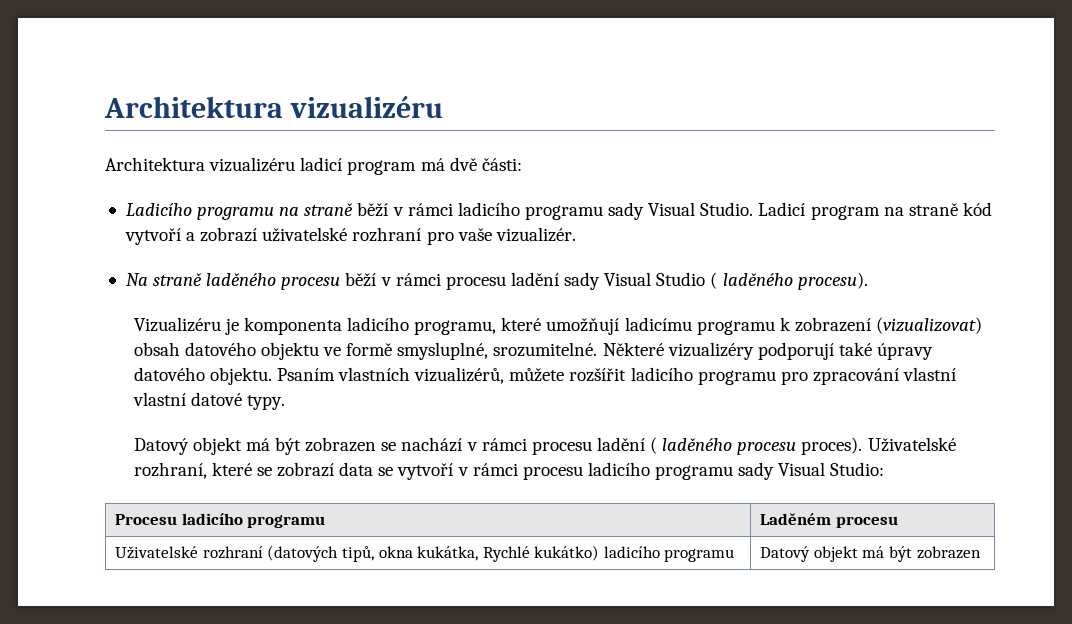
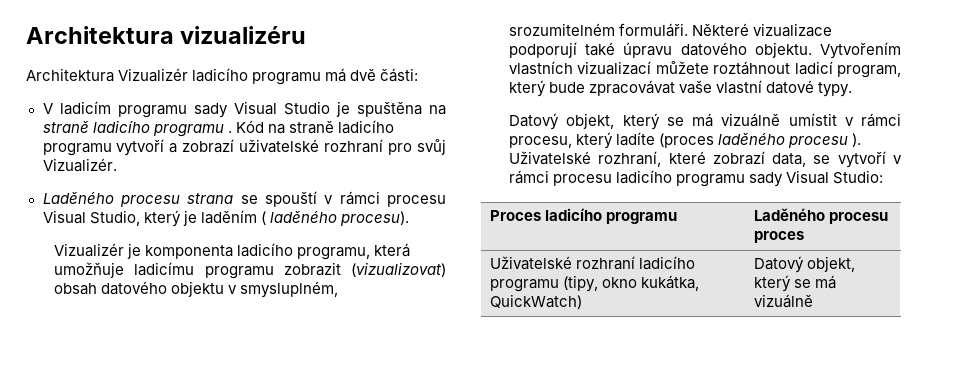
[209,157,417,175] vizualizéru ladicí program -> [118,68,322,85] Vizualizér ladicího programu
[125,202,992,220] Ladicího programu na straně běží v rámci ladicího programu sady Visual Studio. Ladicí program na straně kód -> [42,101,446,118] [42,120,394,137] [42,143,112,156] V ladicím programu sady Visual Studio je spuštěna na straně ladicího programu . Kód na straně ladicího programu
[457,227,576,242] [125,272,706,290] vaše vizualizér. // Na straně laděného procesu běží v rámci procesu ladění sady Visual Studio -> [417,139,447,155] [42,158,117,172] [42,191,447,207] [42,210,257,227] svůj Vizualizér. // Laděného procesu strana se spouští v rámci procesu Visual Studio, který je laděním
[133,317,221,332] Vizualizéru -> [54,243,125,257] Vizualizér
[501,317,983,335] [133,342,754,360] které umožňují ladicímu programu k zobrazení (vizualizovat) obsah datového objektu ve formě smysluplné, srozumitelné. Některé vizualizéry -> [374,243,411,257] [54,262,446,279] [54,281,339,298] [509,23,833,37] která umožňuje ladicímu programu zobrazit (vizualizovat) obsah datového objektu v smysluplném, srozumitelném formuláři. Některé vizualizace
[877,343,934,360] úpravy -> [623,42,673,58] úpravu
[276,367,957,385] [132,392,285,410] [133,437,863,455] Psaním vlastních vizualizérů, můžete rozšířit ladicího programu pro zpracování vlastní vlastní datové typy. // Datový objekt má být zobrazen se nachází v rámci procesu ladění ( laděného procesu proces). -> [820,42,901,59] [509,61,901,78] [509,80,853,97] [509,113,901,130] [509,132,862,149] Vytvořením vlastních vizualizací můžete roztáhnout ladicí program, který bude zpracovávat vaše vlastní datové typy. // Datový objekt, který se má vizuálně umístit v rámci procesu, který ladíte (proces laděného procesu ).
[256,462,374,477] se zobrazí data -> [712,151,807,167] zobrazí data,
[115,513,326,528] [760,513,898,528] Procesu ladicího programu | Laděném procesu -> [489,208,677,224] [753,208,888,224] [753,231,804,243] Proces ladicího programu | Laděného procesu proces
[267,545,735,562] [760,546,981,562] (datových tipů, okna kukátka, Rychlé kukátko) ladicího programu | Datový objekt má být zobrazen -> [638,256,695,270] [489,275,699,292] [489,294,582,309] [753,256,855,273] [753,275,836,292] [753,294,813,308] ladicího programu (tipy, okno kukátka, QuickWatch) | Datový objekt, který se má vizuálně

